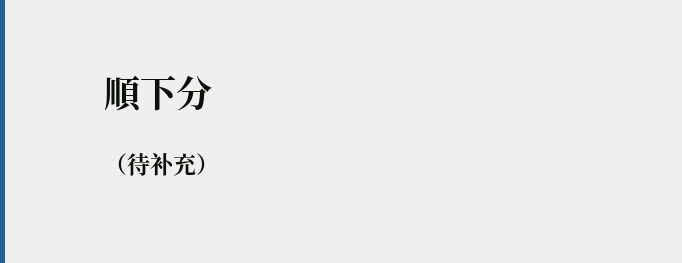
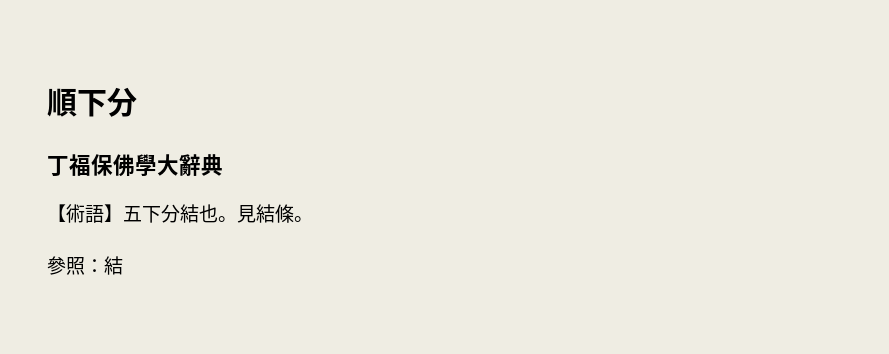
[104,152,219,176] （待补充） -> [47,154,223,177] [47,204,313,223] [47,256,123,275] 丁福保佛學大辭典 // 【術語】五下分結也。見結條。 // 參照：結

